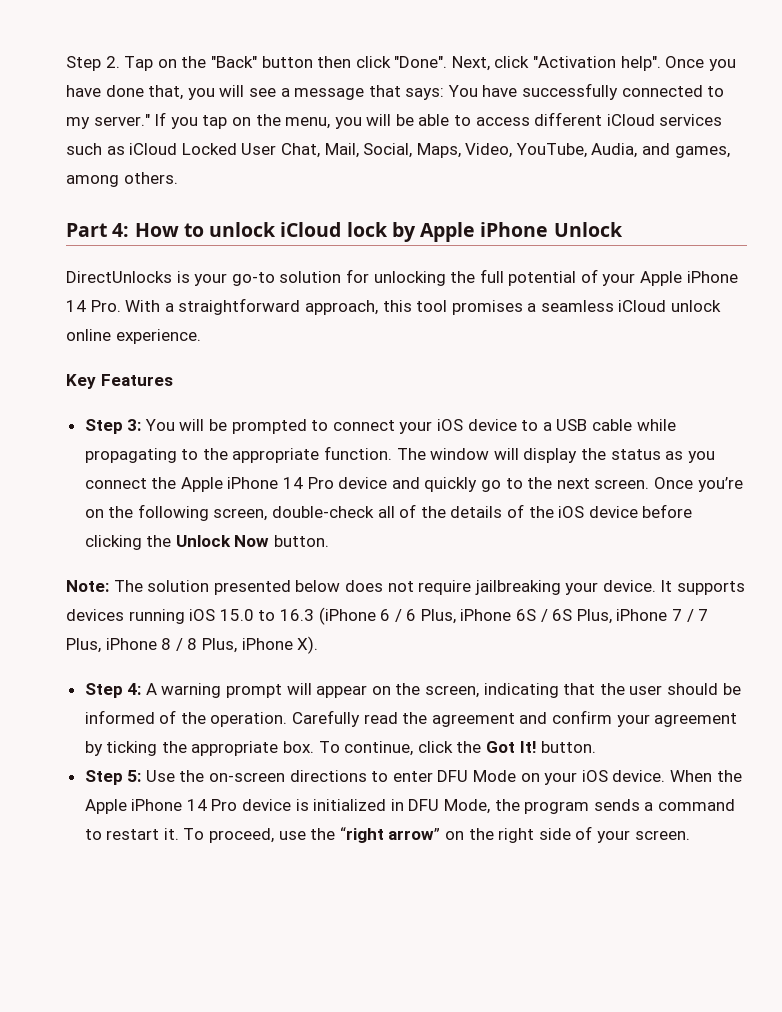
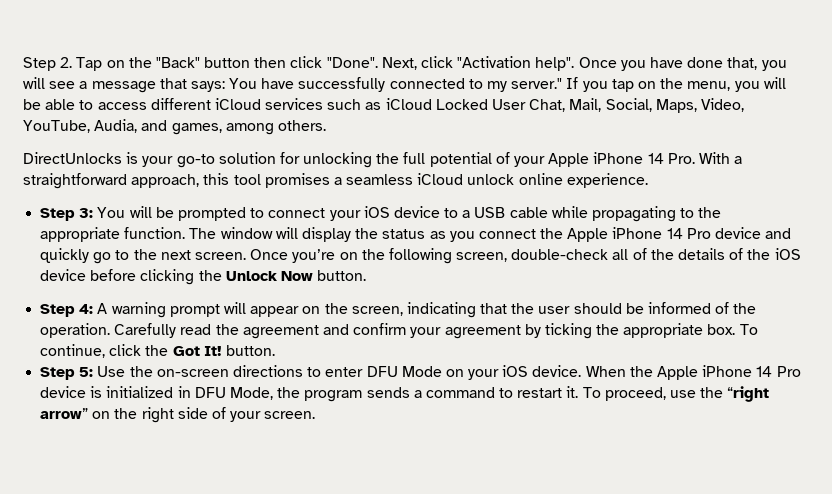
[66,222,623,242] // Part 4: How to unlock iCloud lock by Apple iPhone Unlock -> (326, 125) none
[66,374,173,389] // Key Features -> (648, 180) none
[66,580,746,595] [66,607,709,625] [66,636,319,654] // Note: The solution presented below does not require jailbreaking your device. It supports devices running iOS 15.0 to 16.3 (iPhone 6 / 6 Plus, iPhone 6S / 6S Plus, iPhone 7 / 7 Plus, iPhone 8 / 8 Plus, iPhone X). -> (367, 275) none

